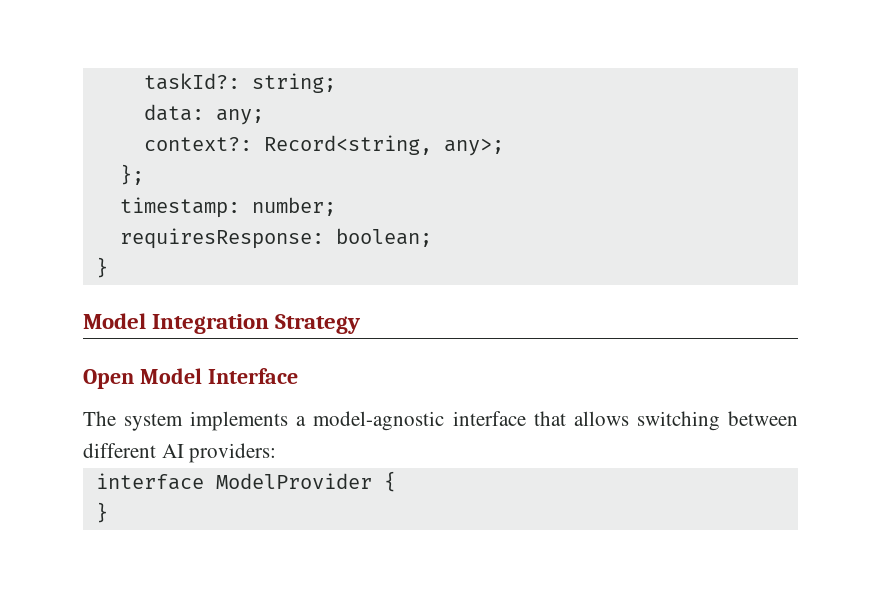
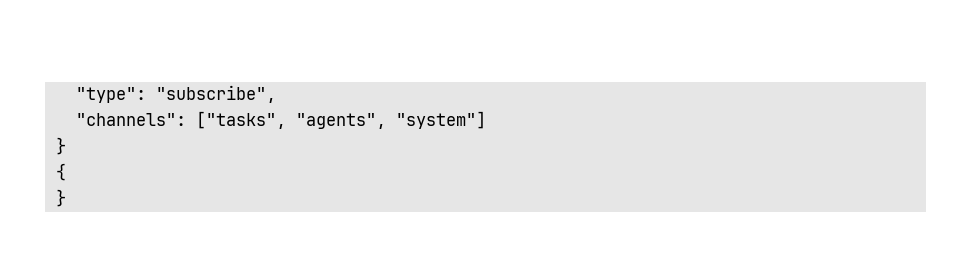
[143,73,336,93] [143,104,264,125] [143,135,504,156] [119,164,144,185] [119,197,336,218] [119,228,432,249] [95,257,108,278] [83,313,361,334] [83,368,298,389] [83,411,798,431] [83,443,277,463] [95,473,372,490] taskId?: string; // data: any; // context?: Record<string, any>; // }; // timestamp: number; // requiresResponse: boolean; // } // Model Integration Strategy // Open Model Interface // The system implements a model-agnostic interface that allows switching between different AI providers: // interface ModelProvider -> [75,85,276,103] [75,111,486,129] [55,137,66,155] "type": "subscribe", // "channels": ["tasks", "agents", "system"] // } //

